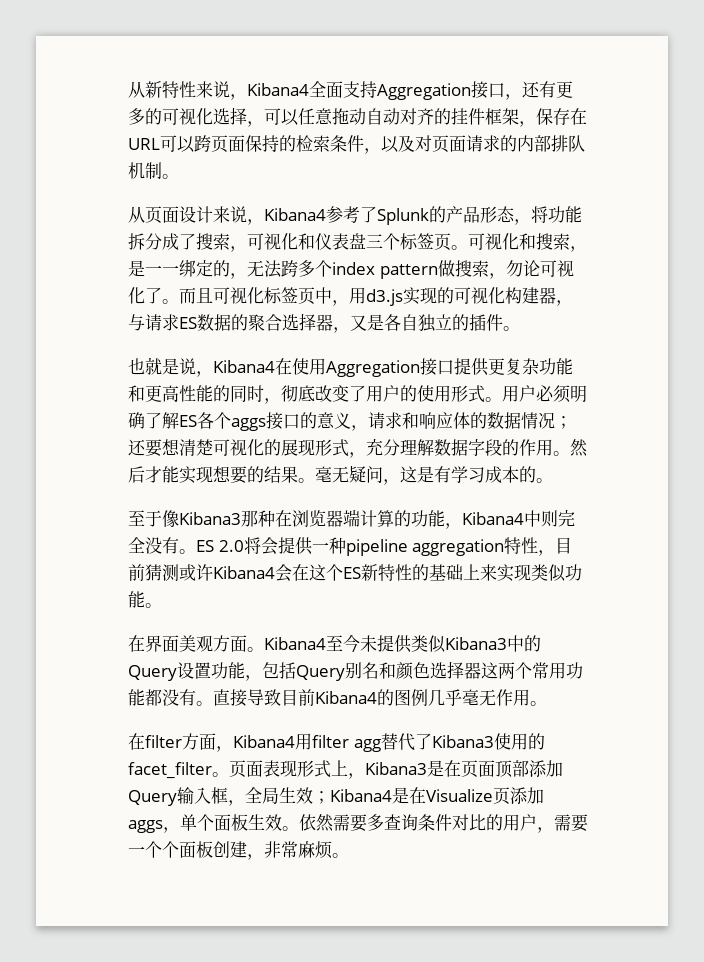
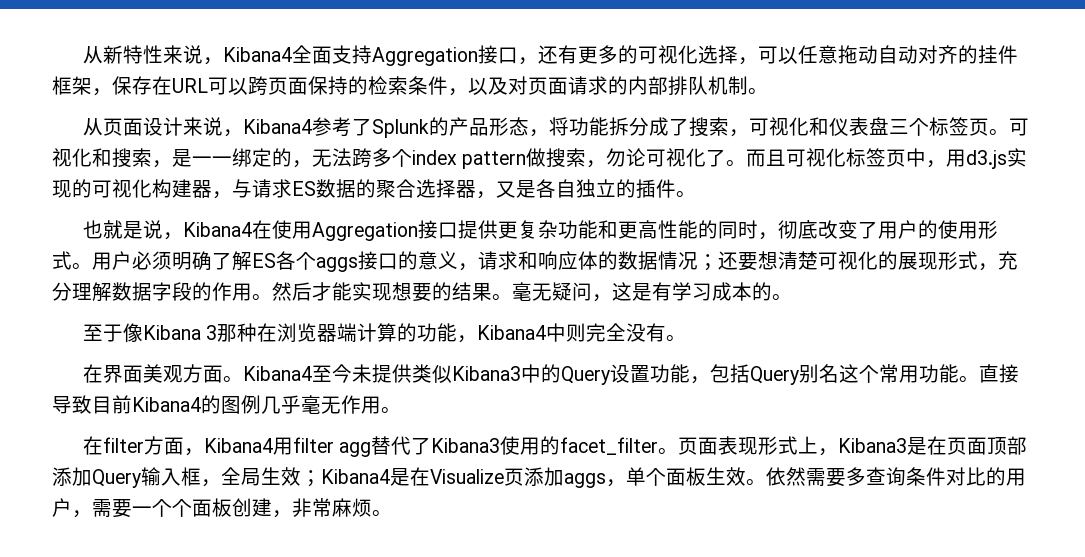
[179,512,241,525] Kibana3 -> [143,325,218,340] Kibana 3
[196,537,573,556] [128,564,582,582] [128,591,162,608] ES 2.0将会提供一种pipeline aggregation特性，目前猜测或许Kibana4会在这个ES新特性的基础上来实现类似功能。 -> (687, 338) none
[379,661,515,680] 和颜色选择器这两 -> [839,364,860,383] 这
[145,689,196,706] 都没有 -> (960, 373) none

